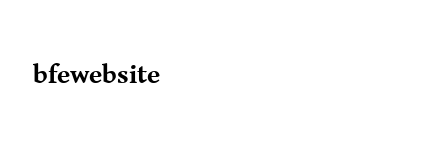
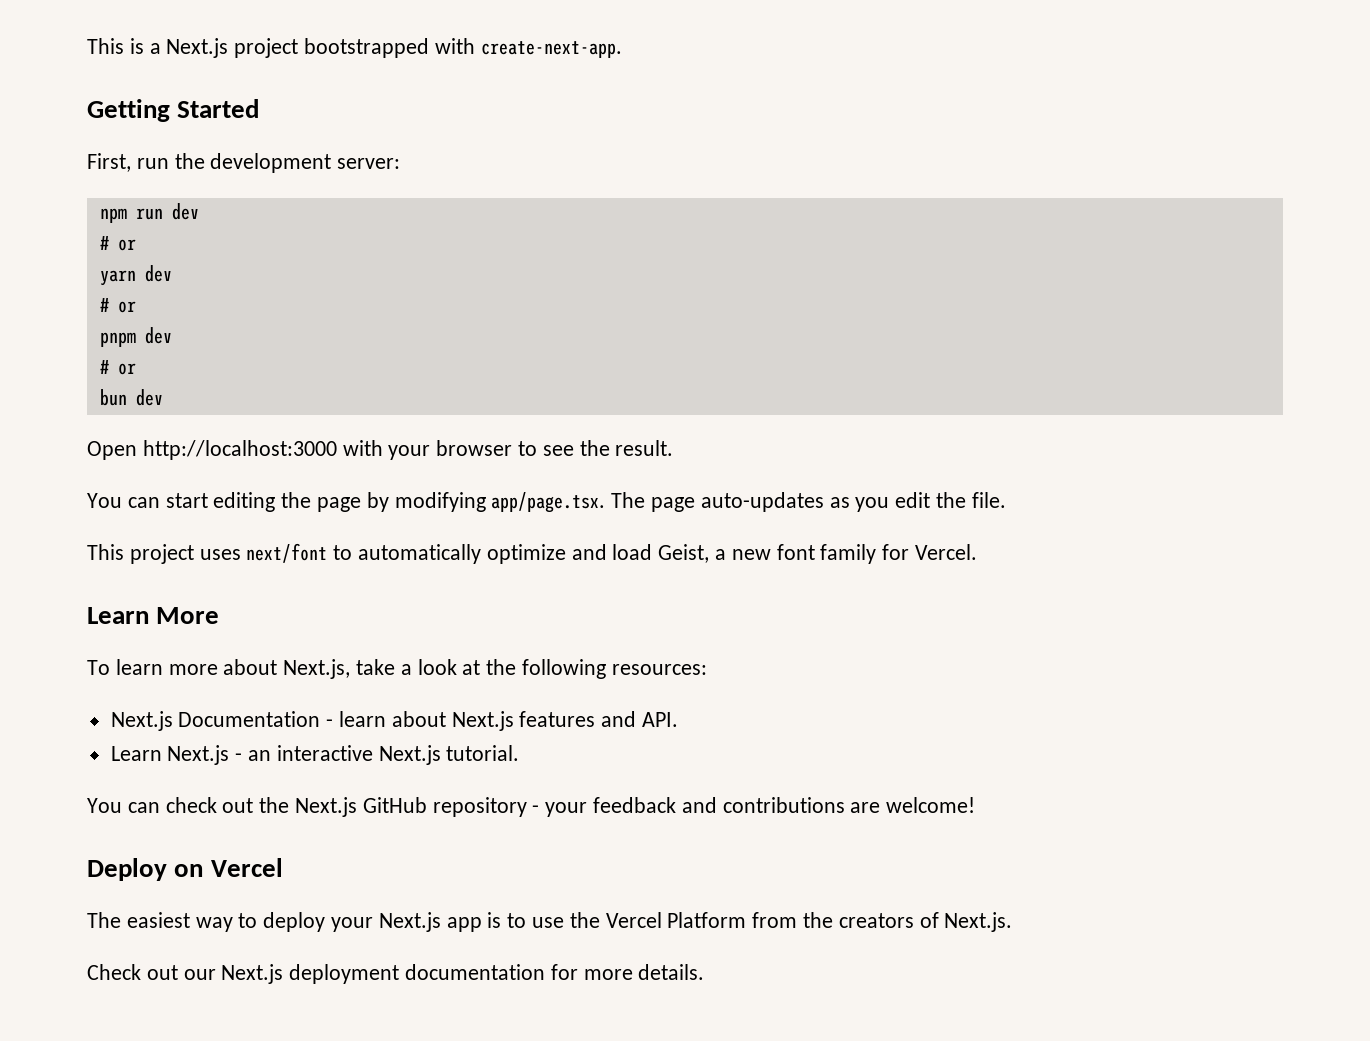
[33,63,160,83] bfewebsite -> [87,38,622,58] [87,99,260,122] [87,153,401,173] [99,203,199,223] [99,236,136,251] [99,265,172,286] [99,298,136,313] [99,327,172,347] [99,360,136,375] [99,389,163,406] [87,440,674,460] [87,492,1006,513] [87,543,978,564] [87,607,220,624] [87,659,707,679] [110,711,679,731] [110,745,520,765] [87,797,976,817] [87,858,283,881] [87,912,1013,932] [87,964,705,984] This is a Next.js project bootstrapped with create-next-app. // Getting Started // First, run the development server: // npm run dev // # or // yarn dev // # or // pnpm dev // # or // bun dev // Open http://localhost:3000 with your browser to see the result. // You can start editing the page by modifying app/page.tsx. The page auto-updates as you edit the file. // This project uses next/font to automatically optimize and load Geist, a new font family for Vercel. // Learn More // To learn more about Next.js, take a look at the following resources: // Next.js Documentation - learn about Next.js features and API. // Learn Next.js - an interactive Next.js tutorial. // You can check out the Next.js GitHub repository - your feedback and contributions are welcome! // Deploy on Vercel // The easiest way to deploy your Next.js app is to use the Vercel Platform from the creators of Next.js. // Check out our Next.js deployment documentation for more details.

